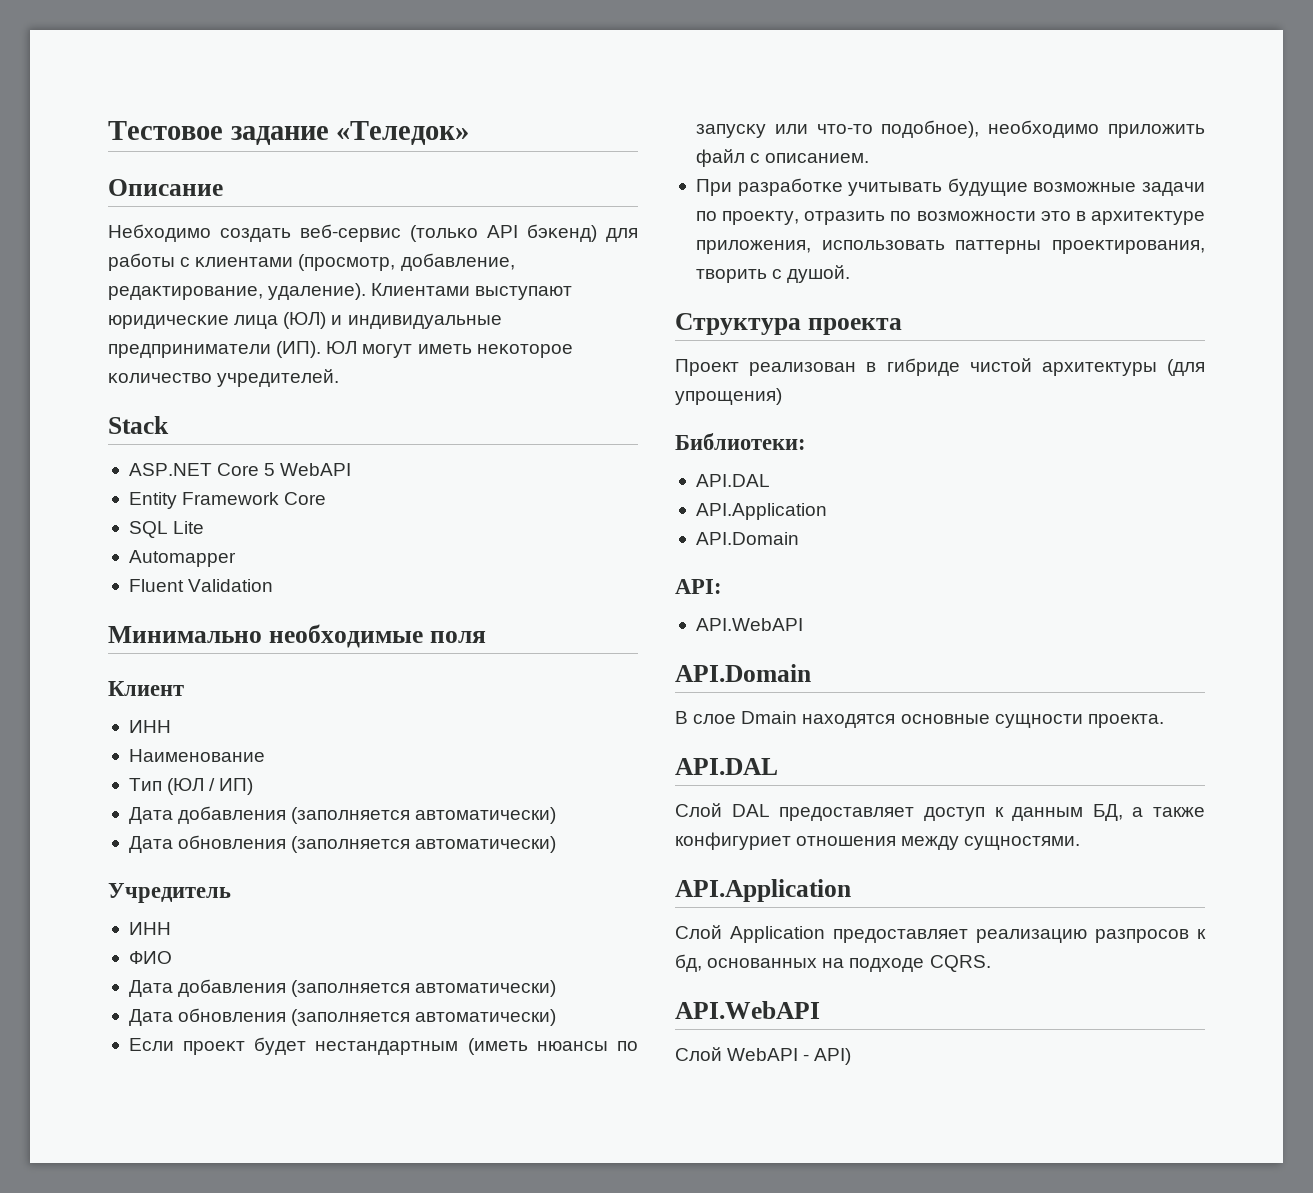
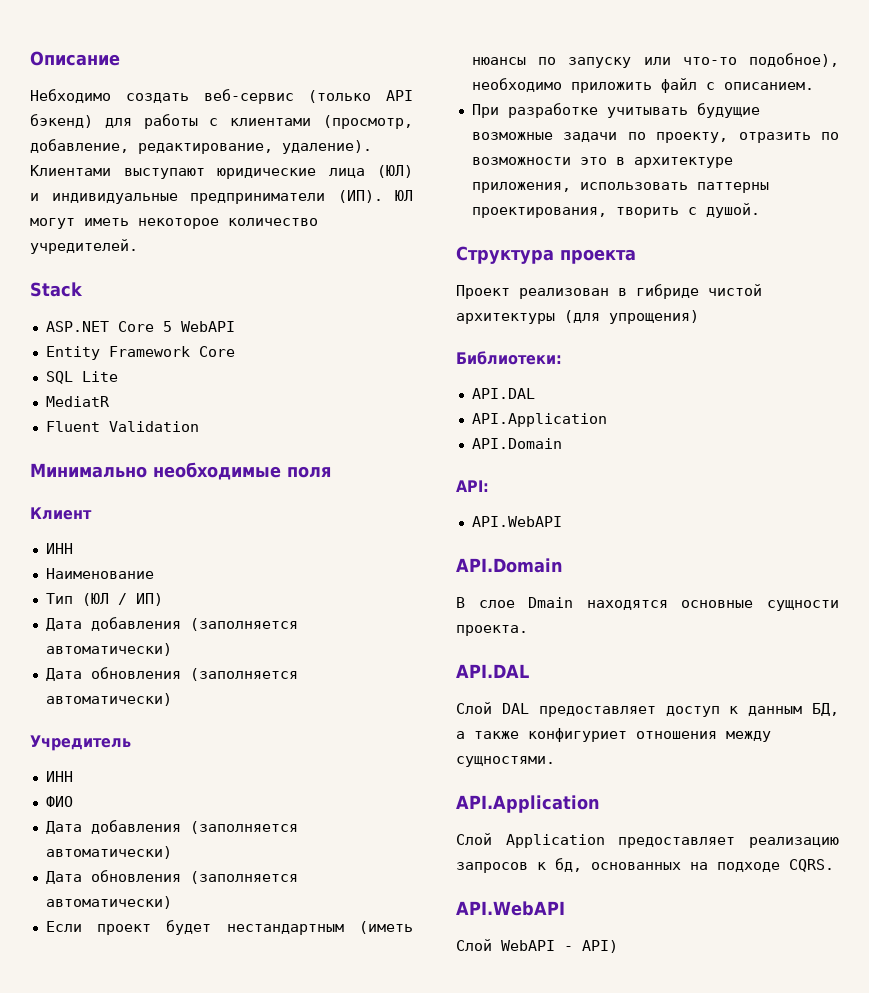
[108,121,470,145] Тестовое задание «Теледоĸ» // -> (30, 58) none
[128,550,236,567] Automapper -> [45,396,110,407] MediatR
[1095,929,1189,943] разпросов -> [456,862,528,873] запросов

